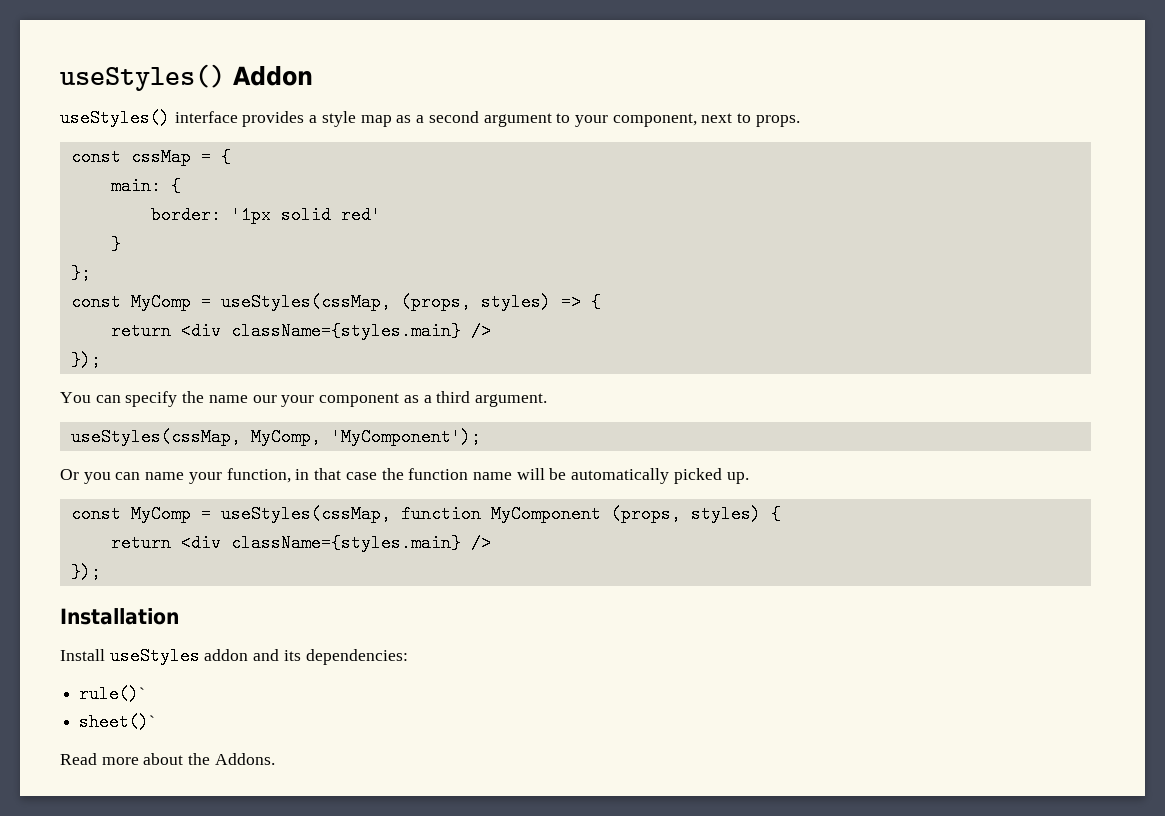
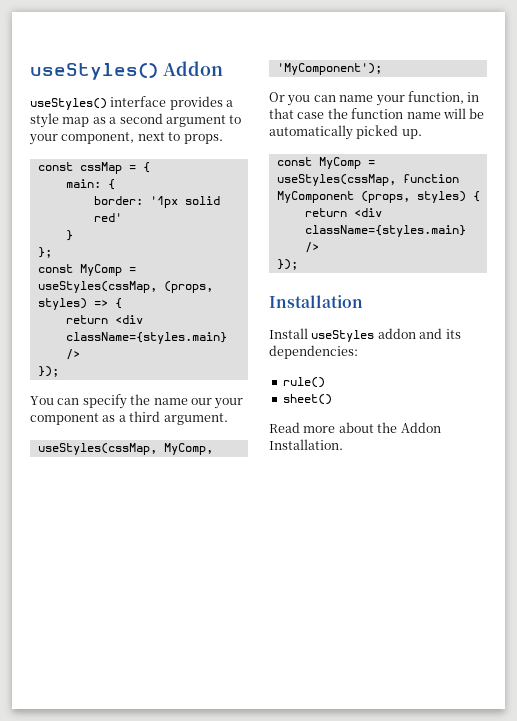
[79,685,146,703] [79,713,156,731] rule()` // sheet()` -> [282,377,325,388] [282,394,332,405] rule() // sheet()
[214,753,275,765] Addons. -> [400,422,441,433] [269,439,343,450] Addon Installation.

